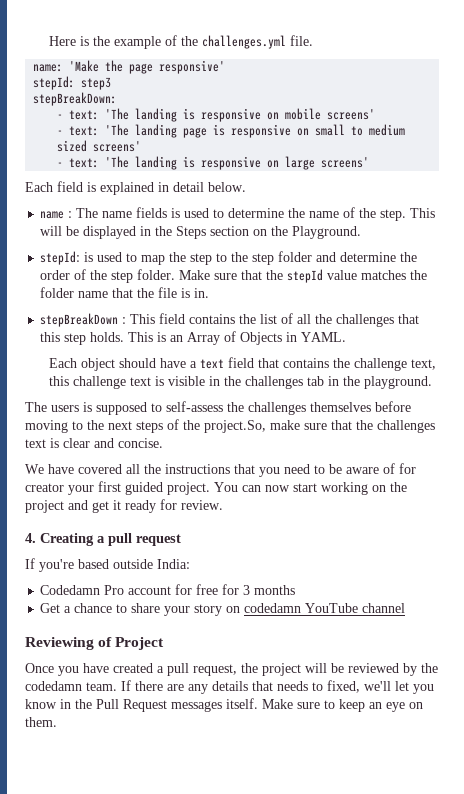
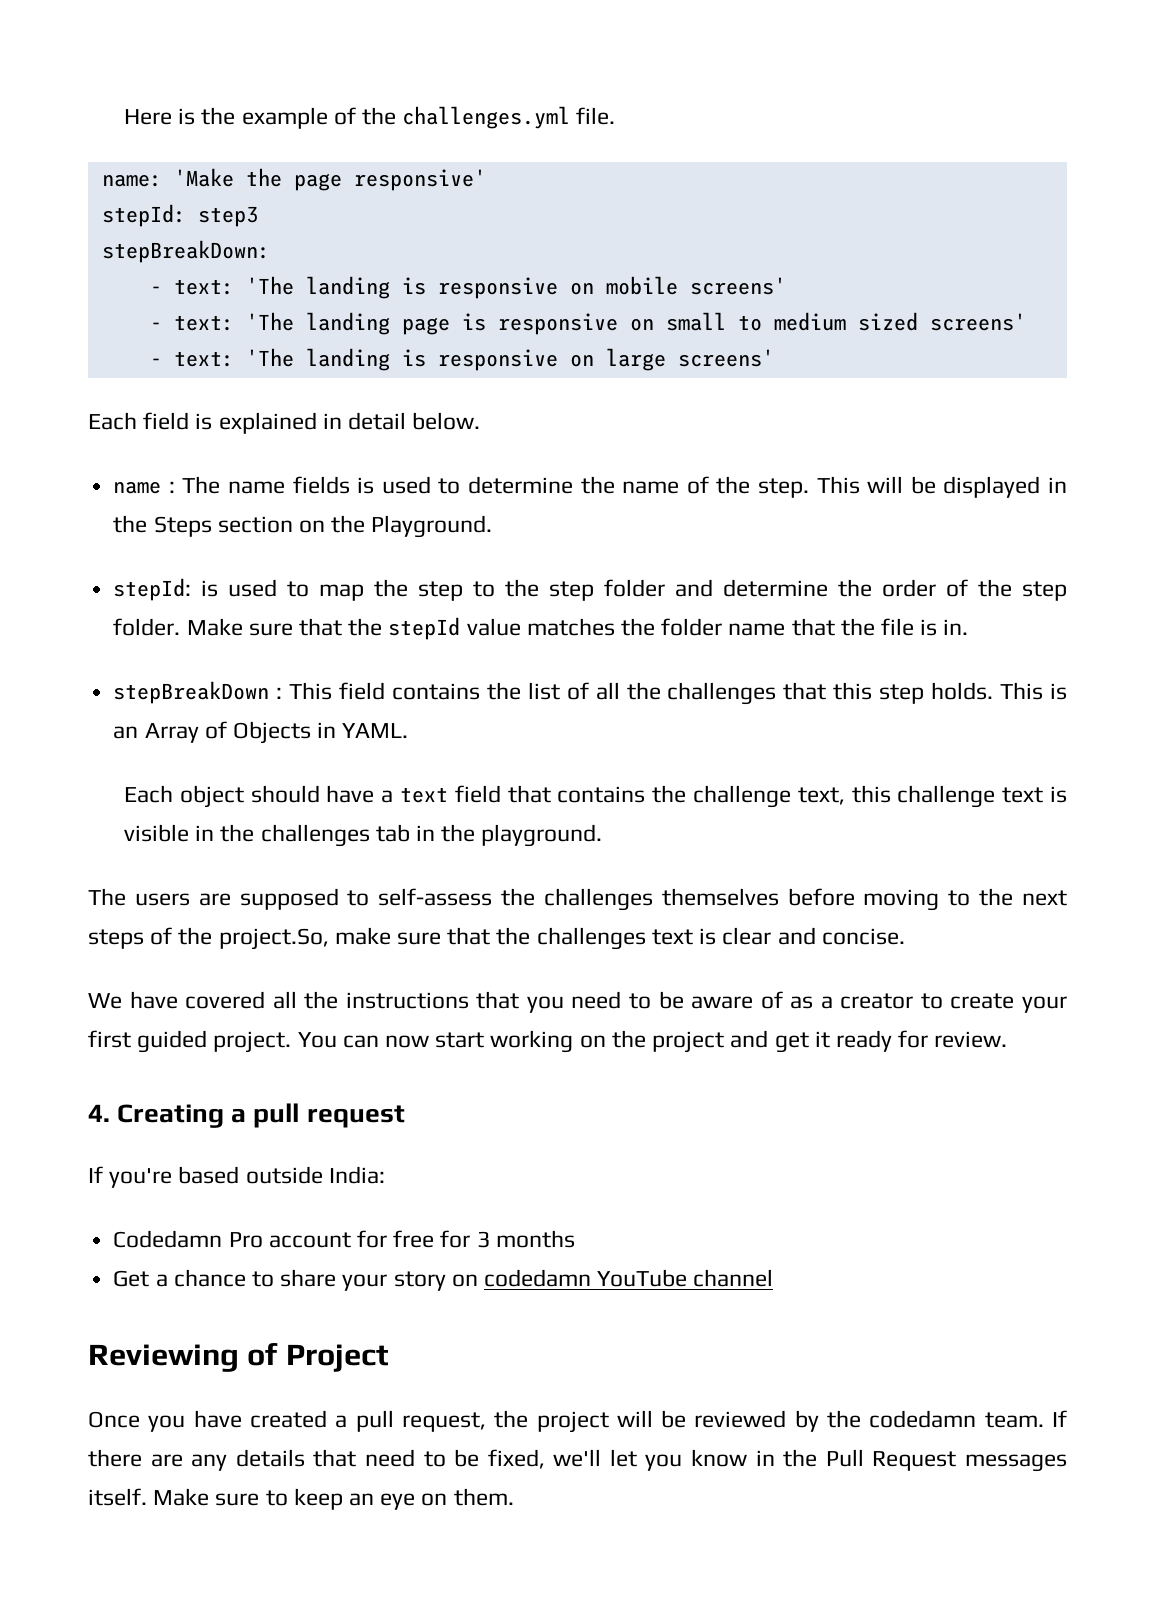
[83,402,92,412] is -> [198,893,231,906] are
[399,463,416,474] [25,483,64,492] for creator -> [790,993,1015,1009] as a creator to create
[277,681,323,691] needs to -> [364,1449,480,1467] need to be

